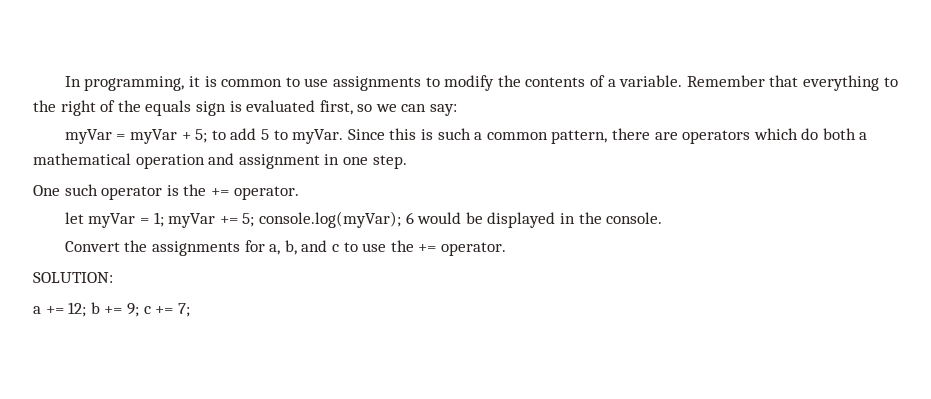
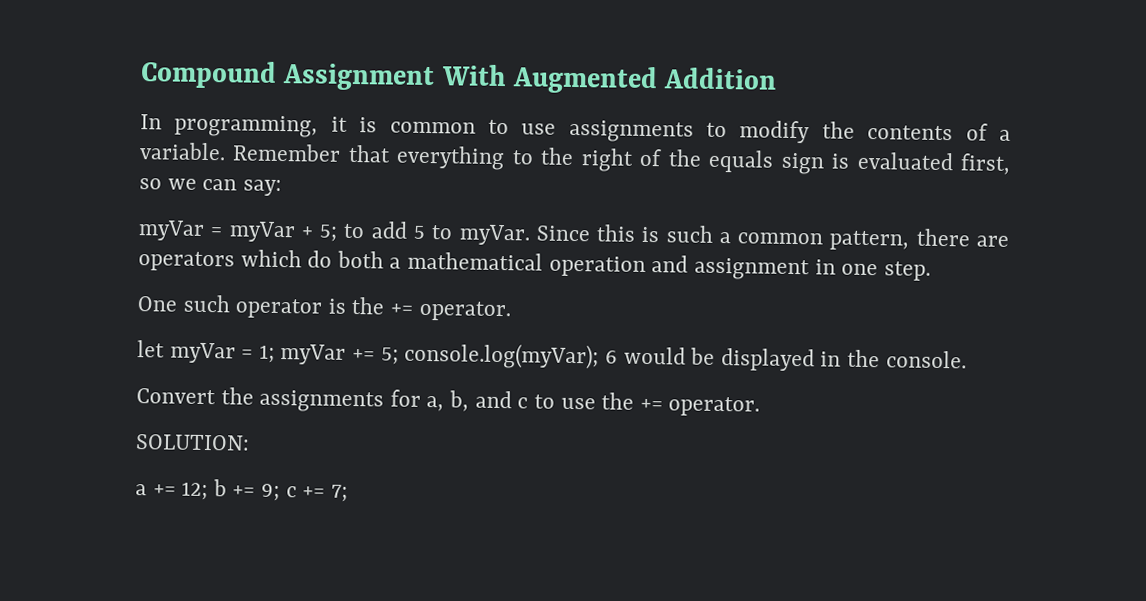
(64, 81) none -> [140,60,778,95] Compound Assignment With Augmented Addition //

